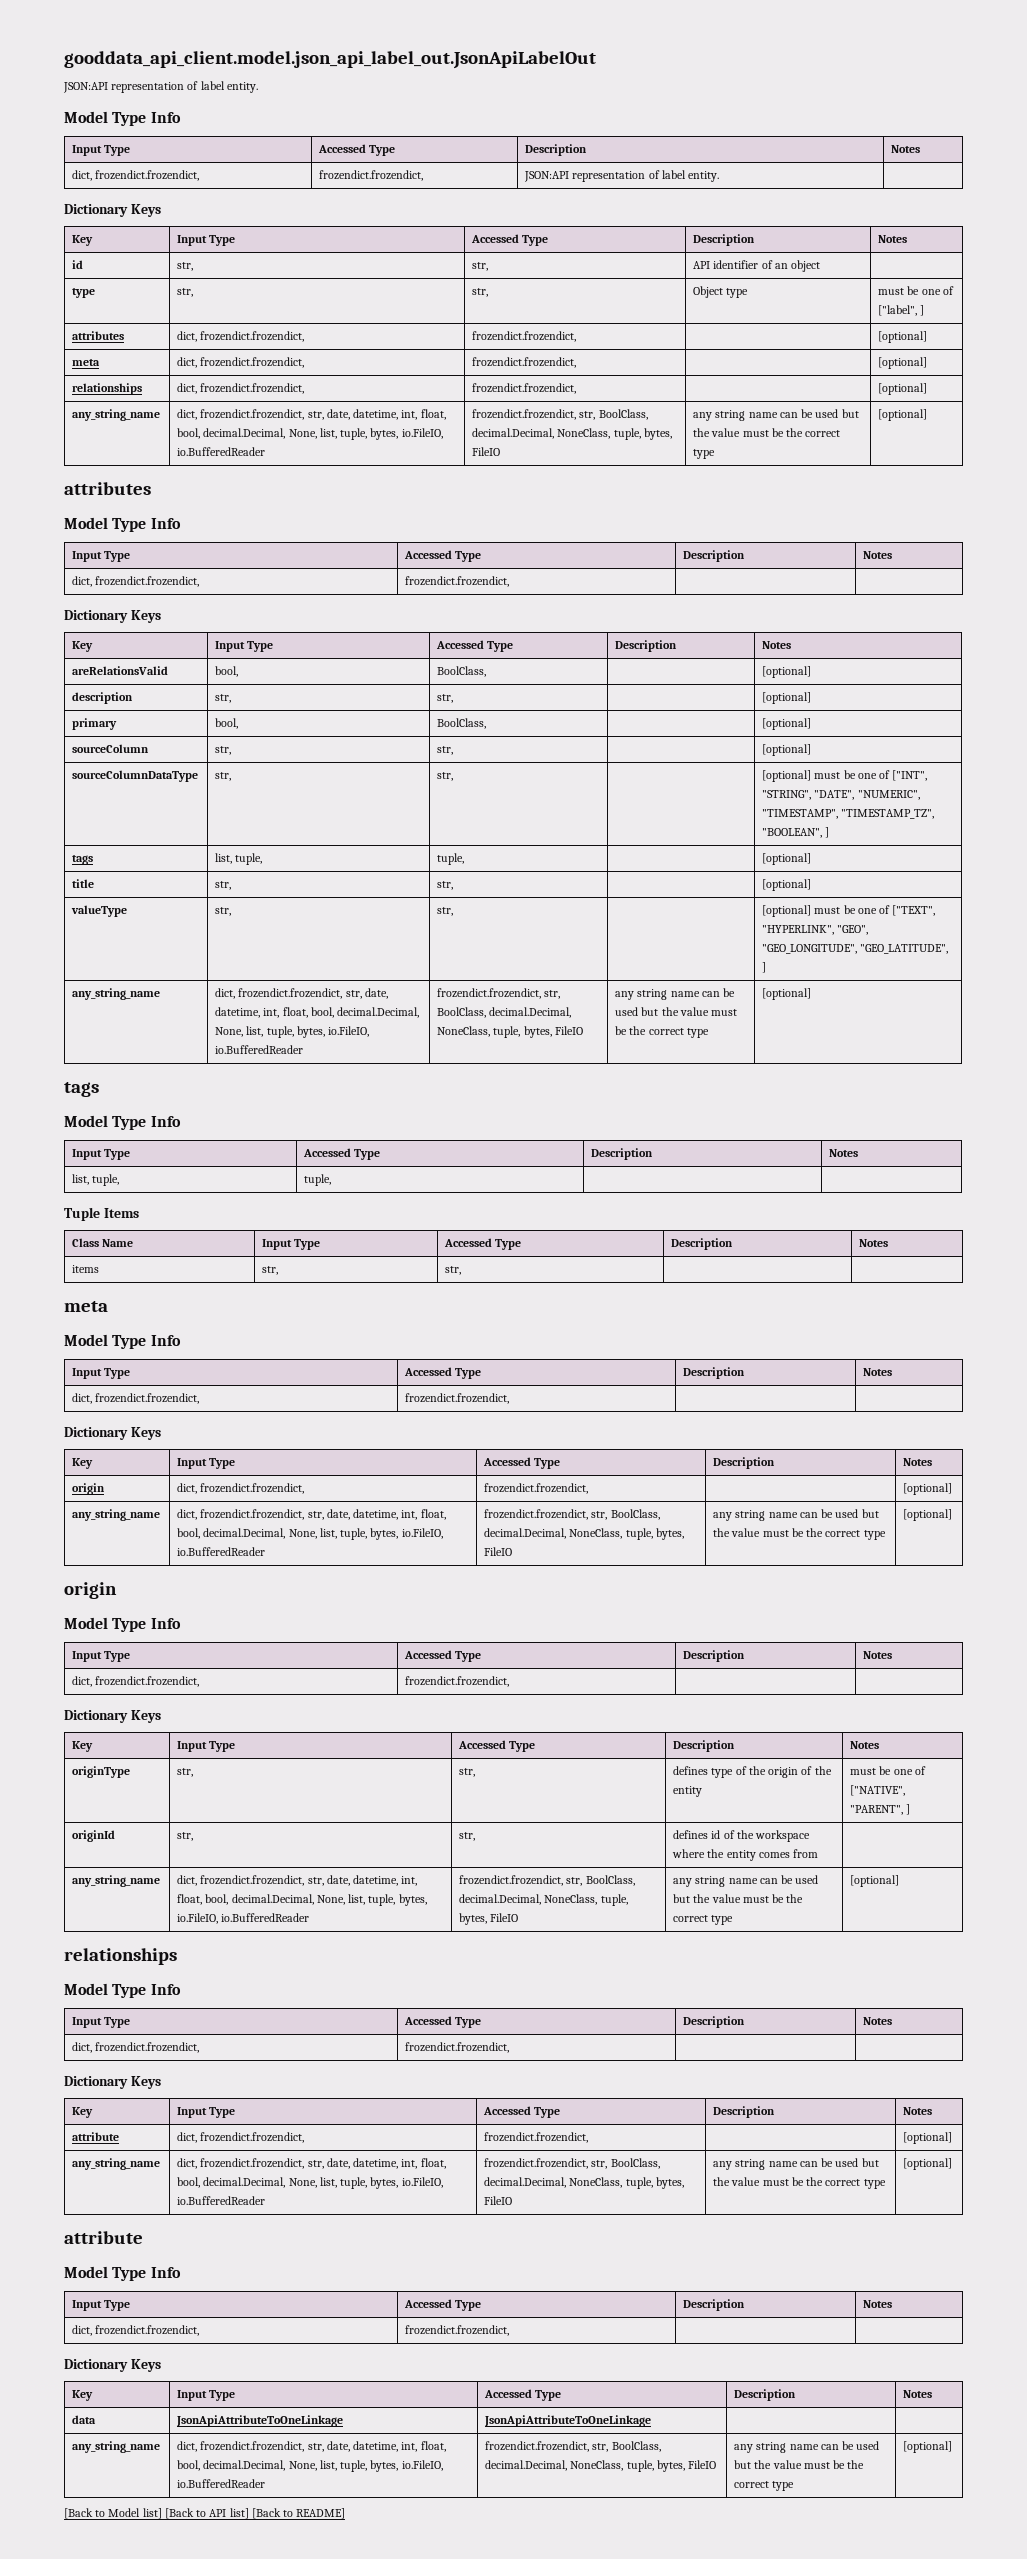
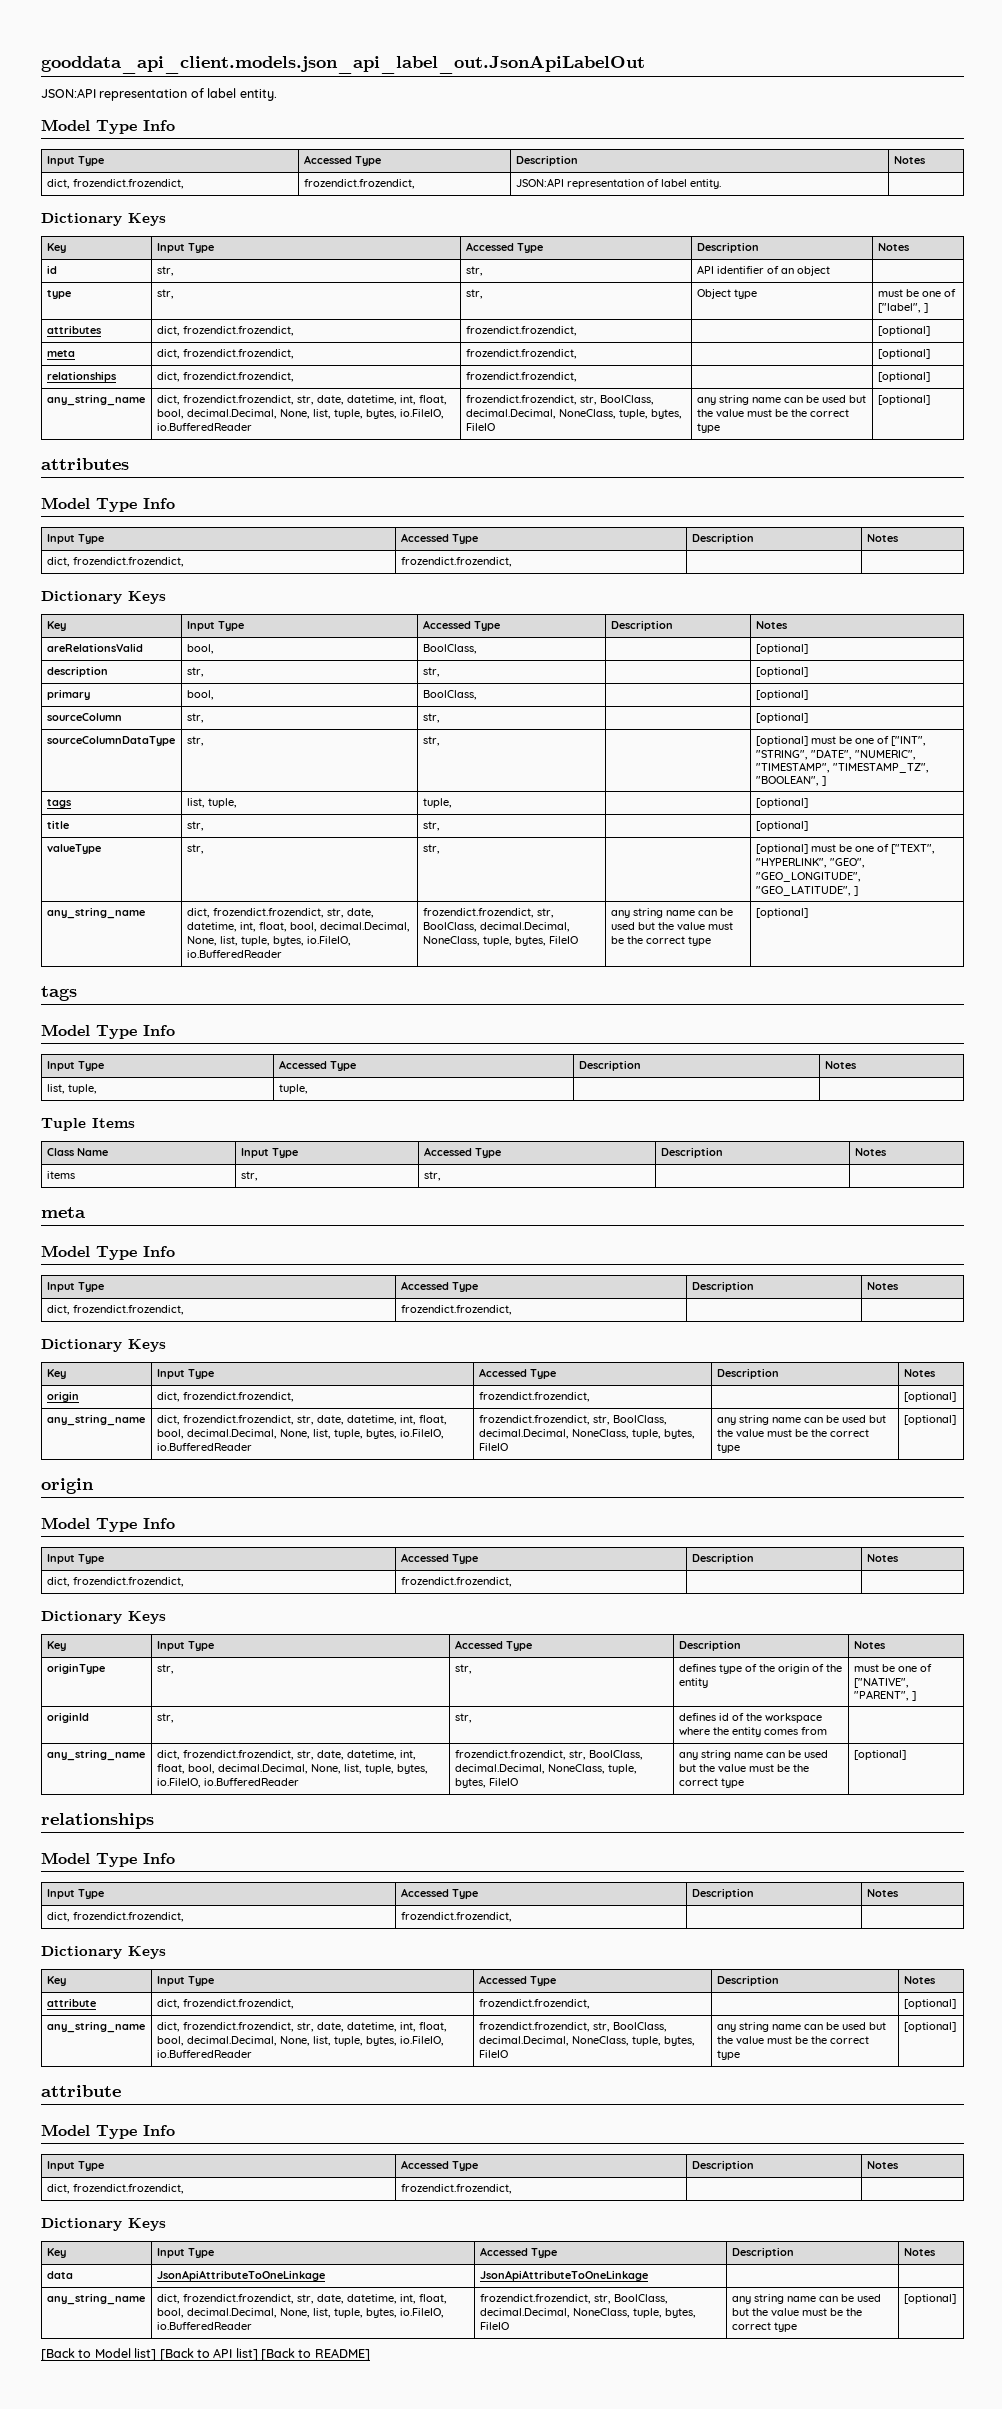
[64,51,596,69] gooddata_api_client.model.json_api_label_out.JsonApiLabelOut -> [41,55,645,74] gooddata_api_client.models.json_api_label_out.JsonApiLabelOut

